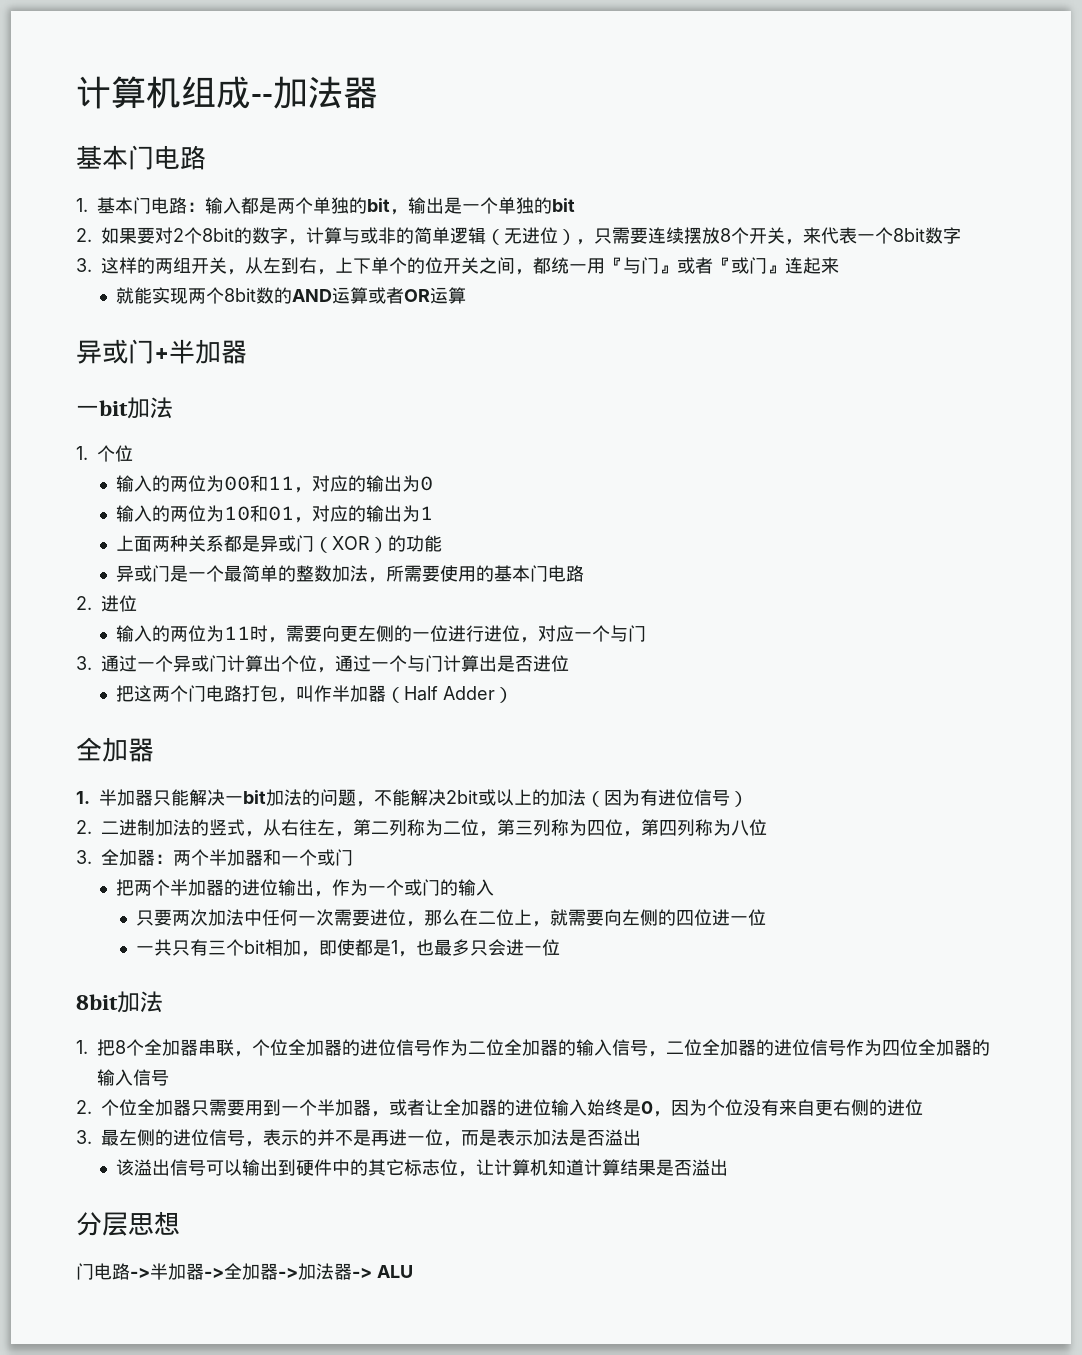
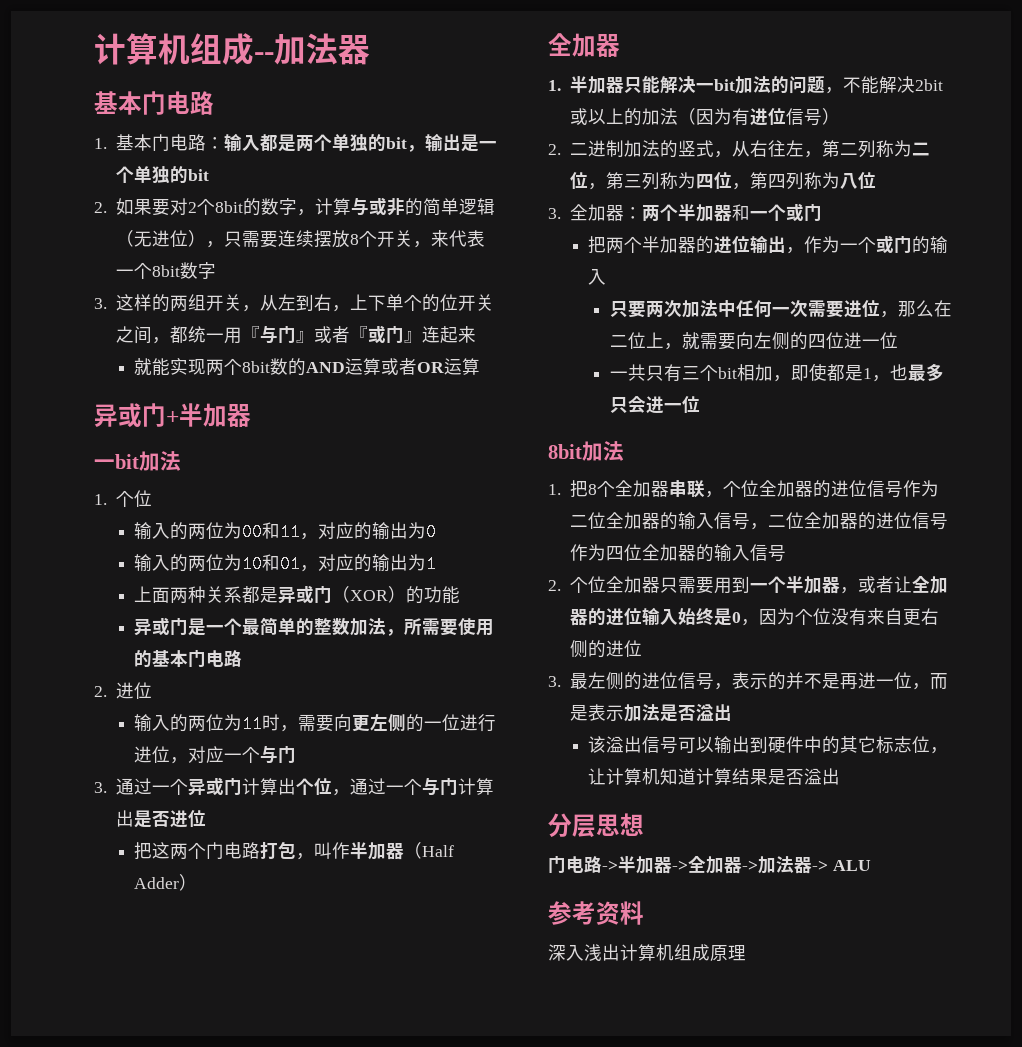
(413, 1271) none -> [548,901,644,925] [548,944,746,961] // 参考资料 // 深入浅出计算机组成原理

